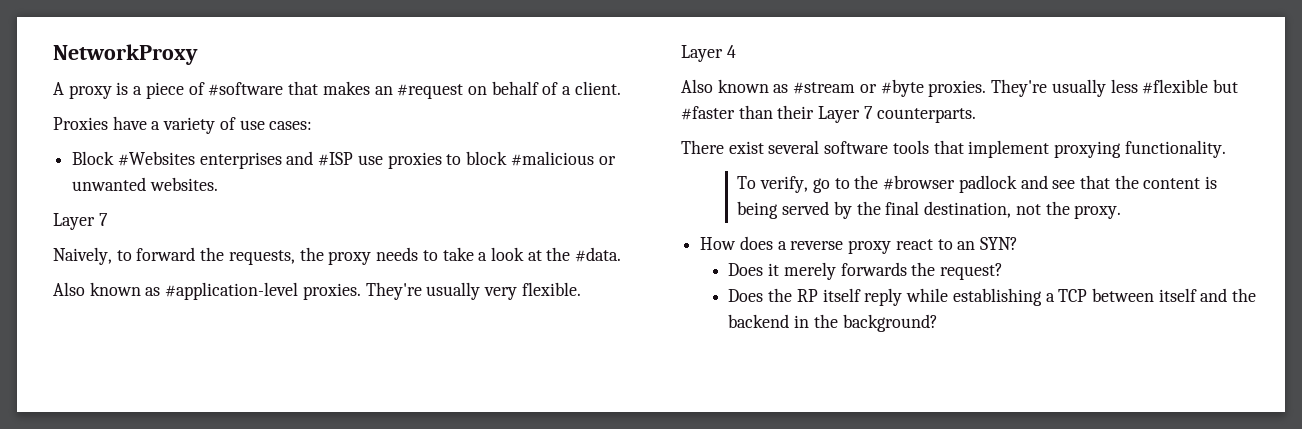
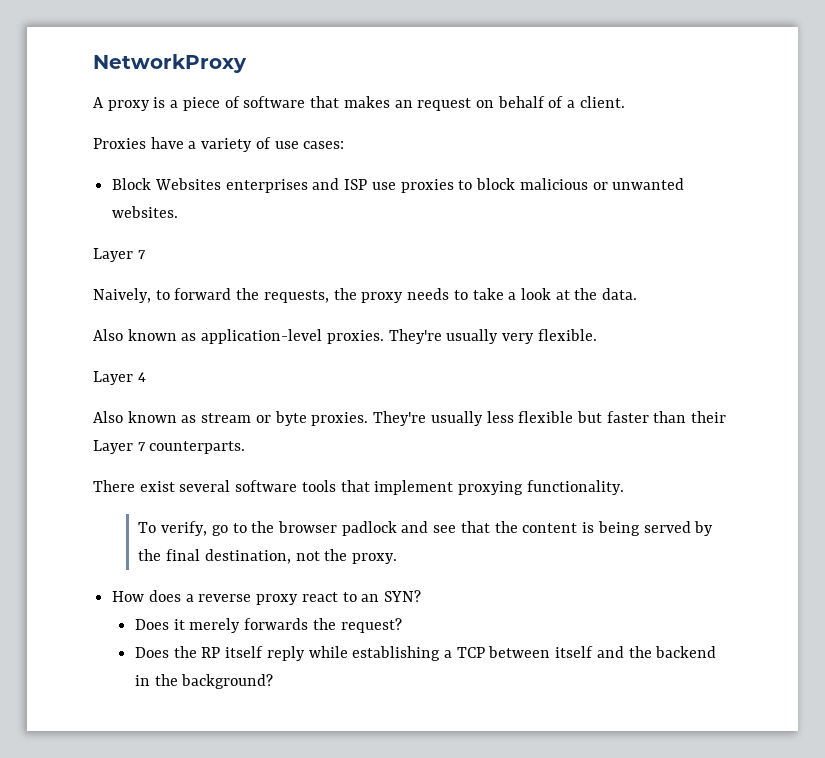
[208,82,284,96] #software -> [243,96,306,108] software
[397,84,464,99] #request -> [417,98,472,111] request
[117,151,195,166] #Websites -> [154,178,221,190] Websites
[318,152,354,166] #ISP -> [344,179,368,190] ISP
[510,151,594,166] #malicious -> [519,178,588,190] malicious
[575,247,622,262] [53,282,299,300] #data. // Also known as #application-level -> [602,288,638,300] [93,329,323,344] data. // Also known as application-level
[793,79,924,97] #stream or #byte -> [201,411,307,426] stream or byte
[1142,79,1238,94] [681,106,735,120] #flexible but #faster -> [518,411,649,423] flexible but faster
[883,175,956,190] #browser -> [278,521,338,533] browser

